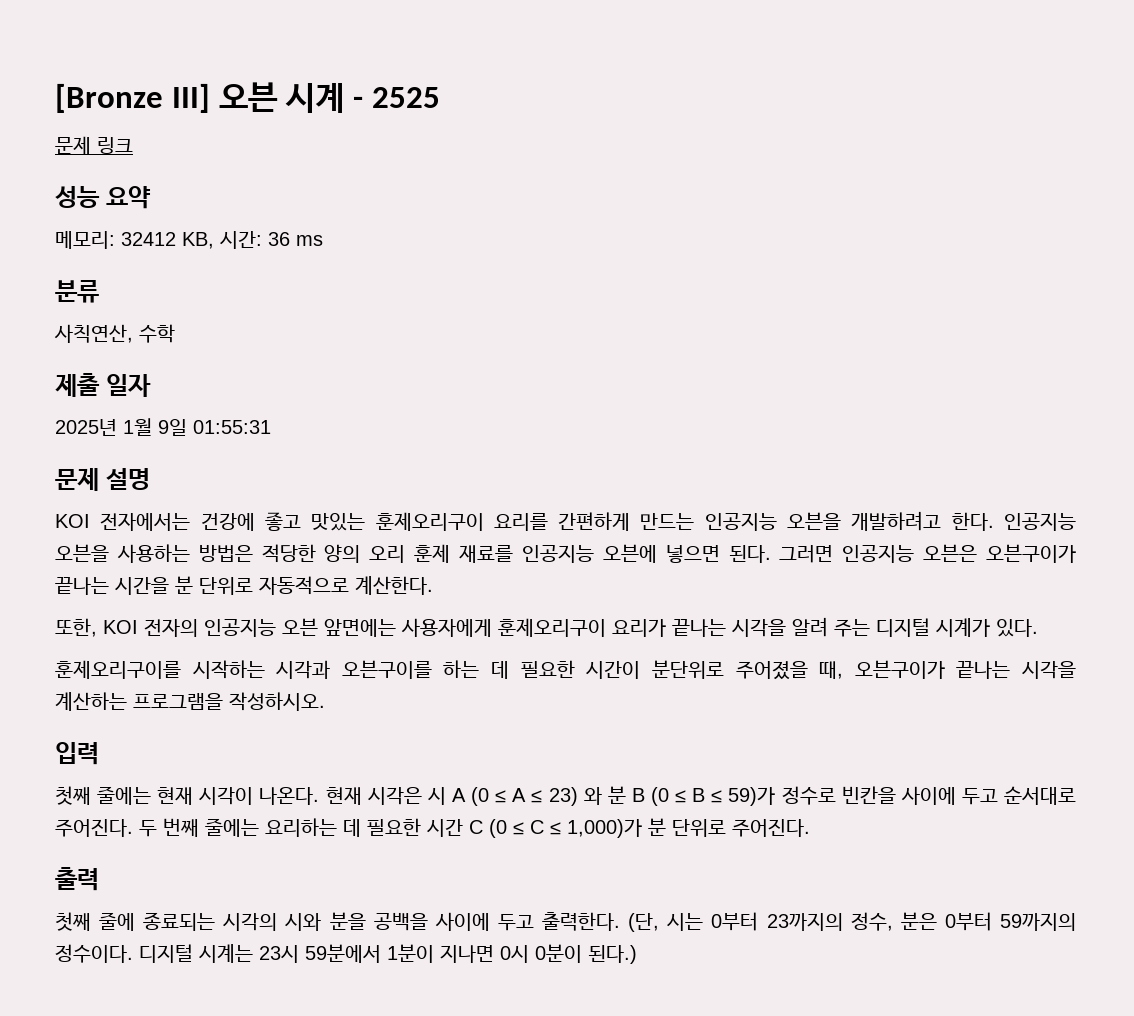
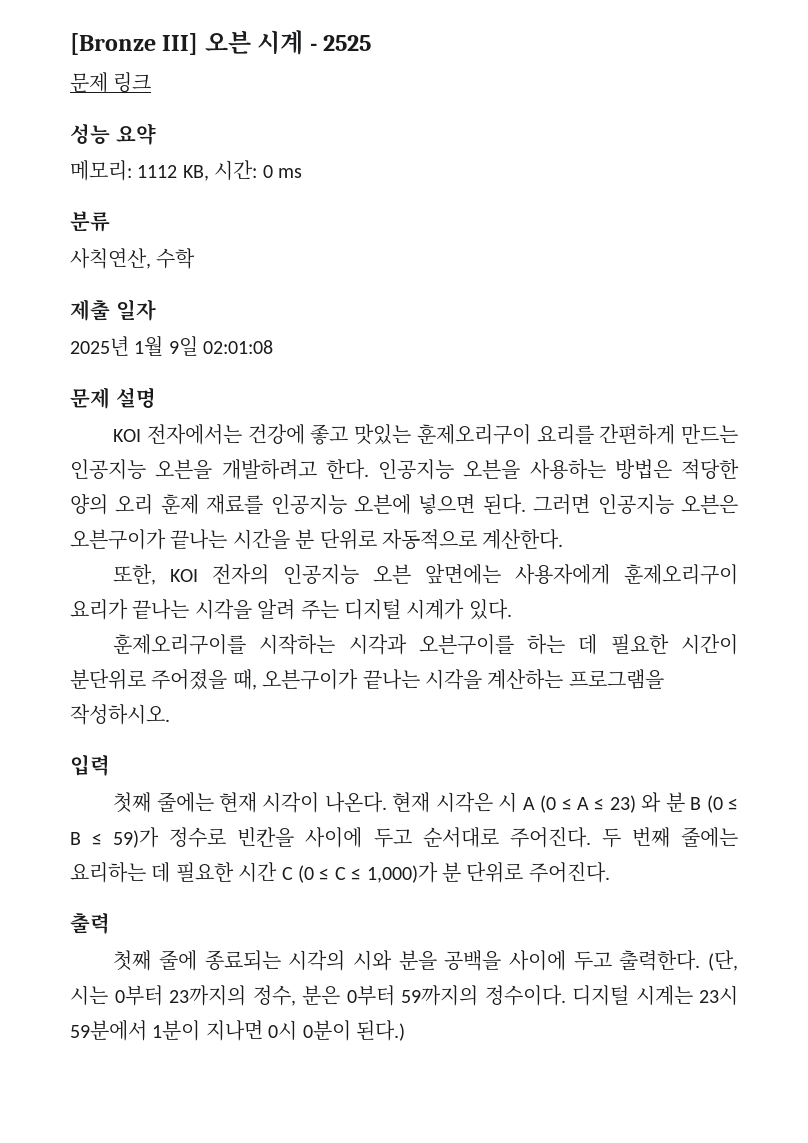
[121,232,176,246] 32412 -> [137,165,178,178] 1112
[268,232,290,246] 36 -> [262,165,273,178] 0
[193,420,271,434] 01:55:31 -> [203,340,274,354] 02:01:08

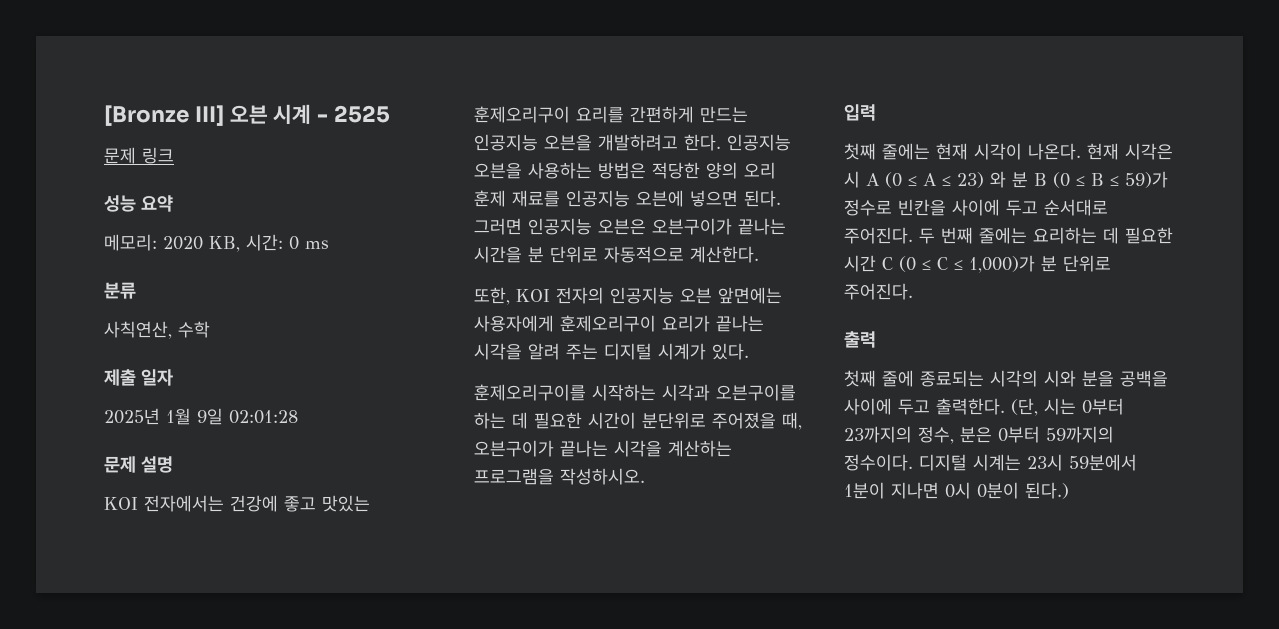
[137,165,178,178] 1112 -> [163,236,203,250] 2020
[203,340,274,354] 02:01:08 -> [229,410,298,424] 02:01:28

